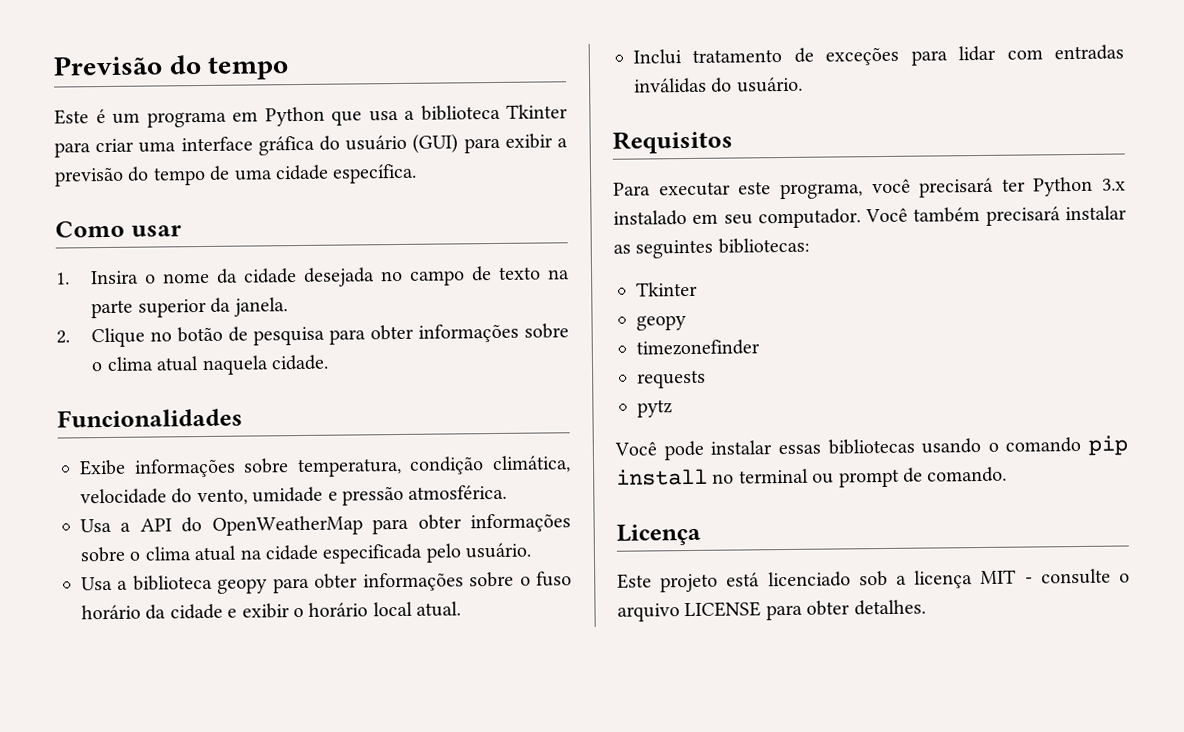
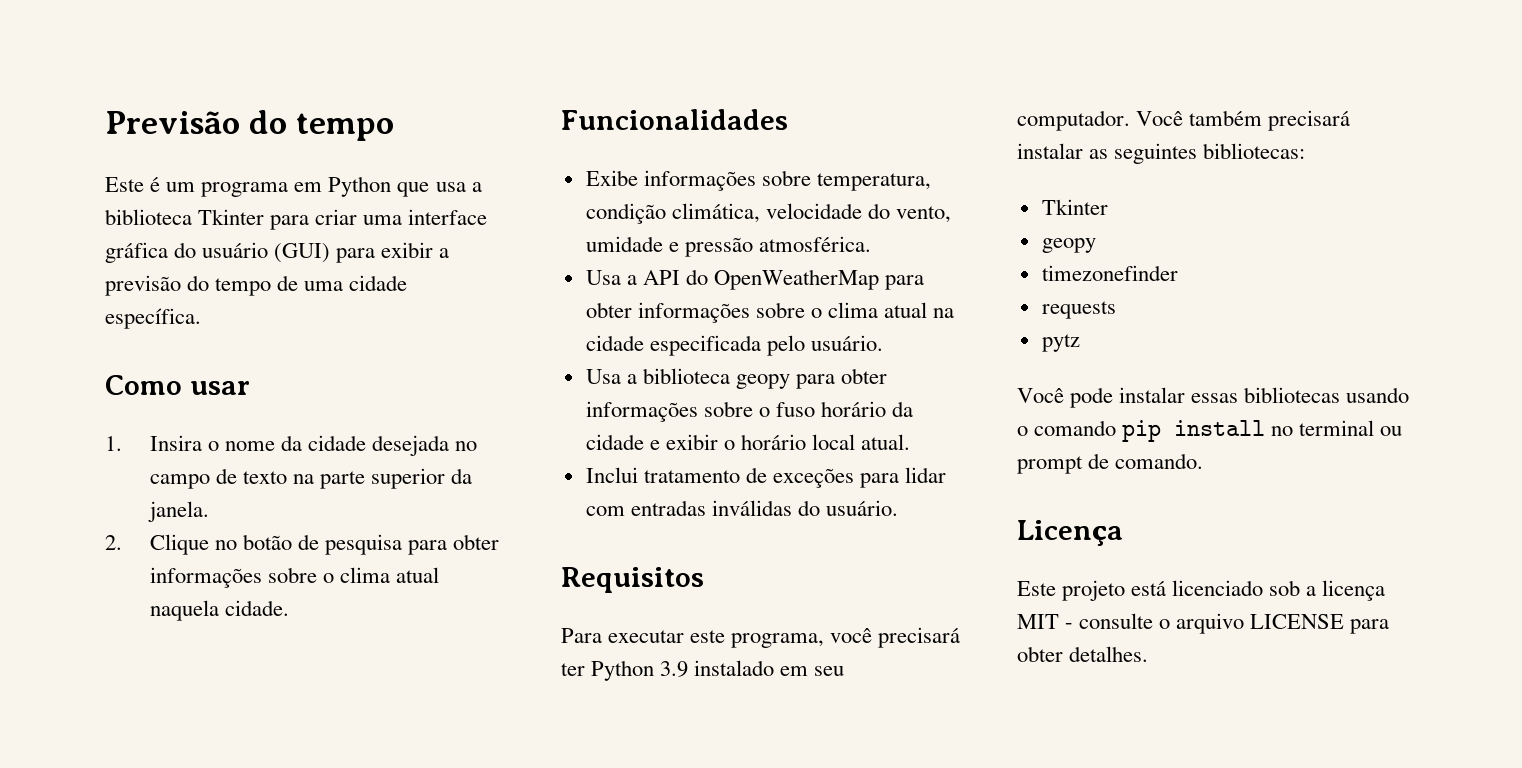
[1102,178,1126,191] 3.x -> [660,661,689,677] 3.9

